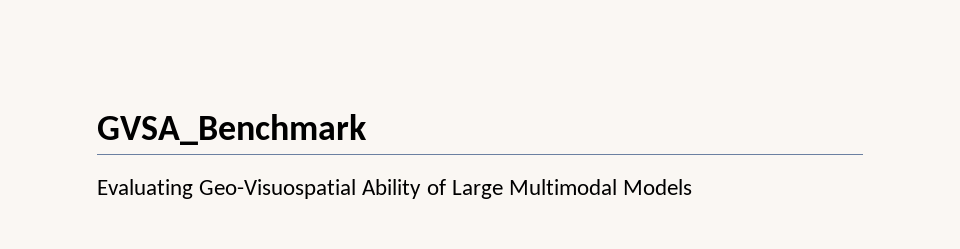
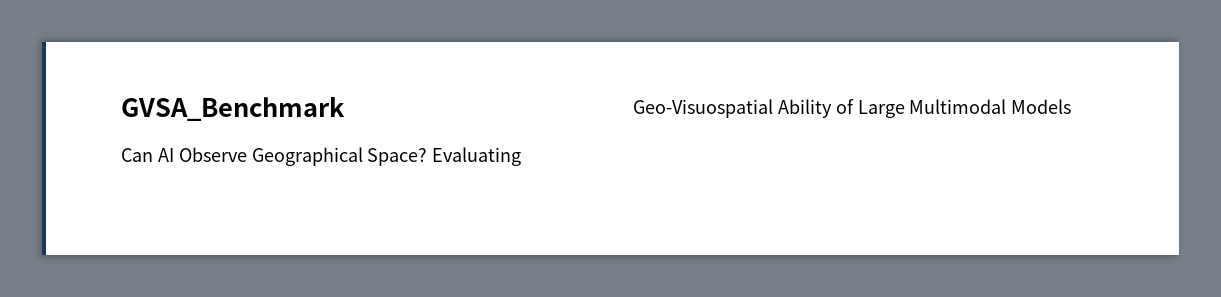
(367, 129) none -> [121,147,428,166] Can AI Observe Geographical Space?

